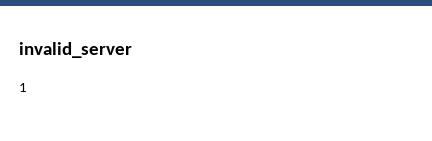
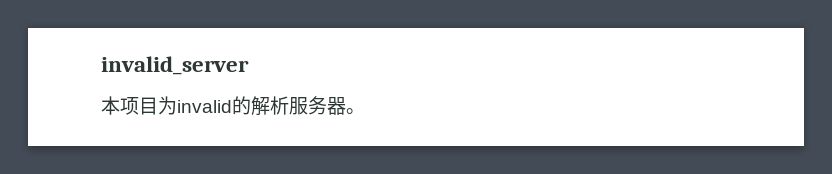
[19,83,27,92] 1 -> [101,96,365,116] 本项目为invalid的解析服务器。

